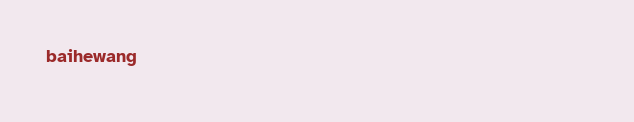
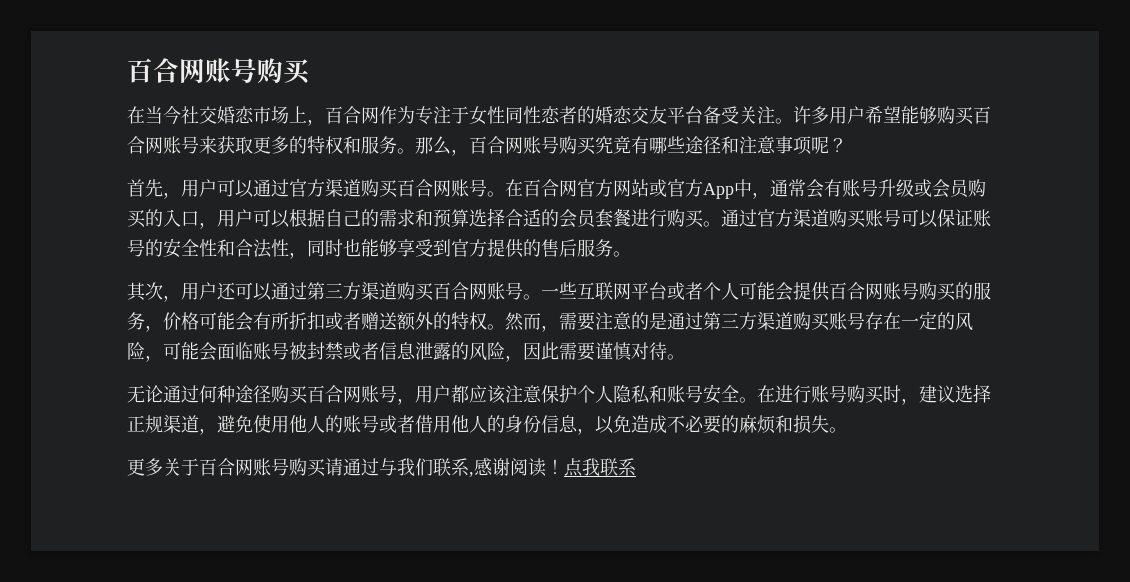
[46,49,137,66] baihewang -> [127,58,311,85] [127,106,991,126] [127,136,847,156] [127,179,986,199] [127,208,991,229] [127,238,631,259] [127,282,991,302] [127,311,973,332] [127,342,685,362] [127,384,991,405] [127,414,847,435] [127,458,636,477] 百合网账号购买 // 在当今社交婚恋市场上，百合网作为专注于女性同性恋者的婚恋交友平台备受关注。许多用户希望能够购买百合网账号来获取更多的特权和服务。那么，百合网账号购买究竟有哪些途径和注意事项呢？ // 首先，用户可以通过官方渠道购买百合网账号。在百合网官方网站或官方App中，通常会有账号升级或会员购买的入口，用户可以根据自己的需求和预算选择合适的会员套餐进行购买。通过官方渠道购买账号可以保证账号的安全性和合法性，同时也能够享受到官方提供的售后服务。 // 其次，用户还可以通过第三方渠道购买百合网账号。一些互联网平台或者个人可能会提供百合网账号购买的服务，价格可能会有所折扣或者赠送额外的特权。然而，需要注意的是通过第三方渠道购买账号存在一定的风险，可能会面临账号被封禁或者信息泄露的风险，因此需要谨慎对待。 // 无论通过何种途径购买百合网账号，用户都应该注意保护个人隐私和账号安全。在进行账号购买时，建议选择正规渠道，避免使用他人的账号或者借用他人的身份信息，以免造成不必要的麻烦和损失。 // 更多关于百合网账号购买请通过与我们联系,感谢阅读！点我联系

